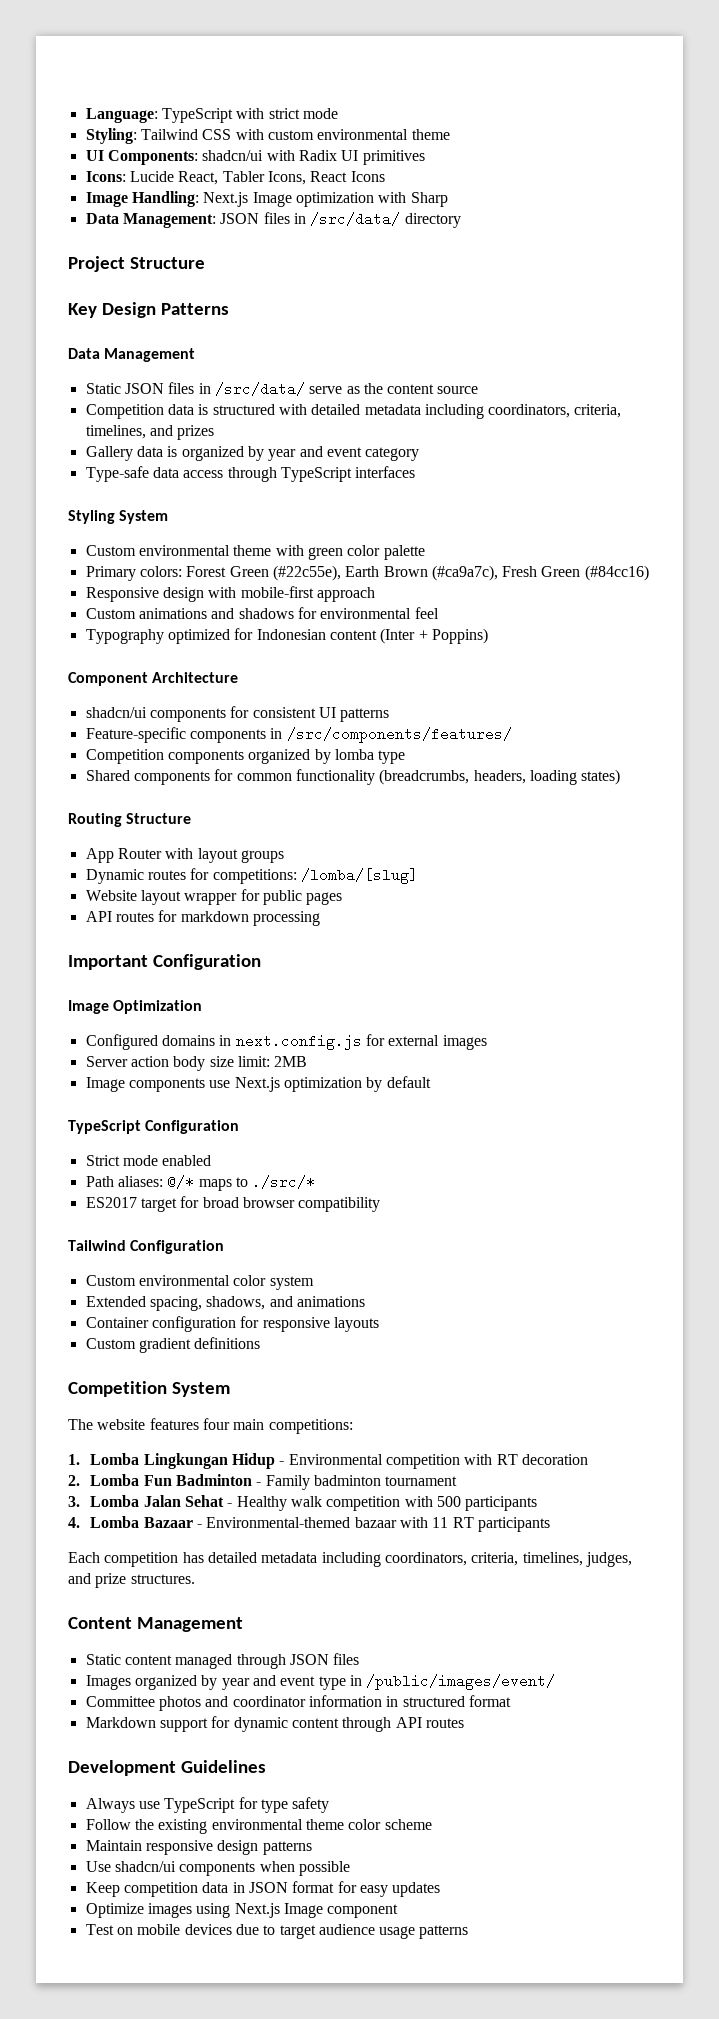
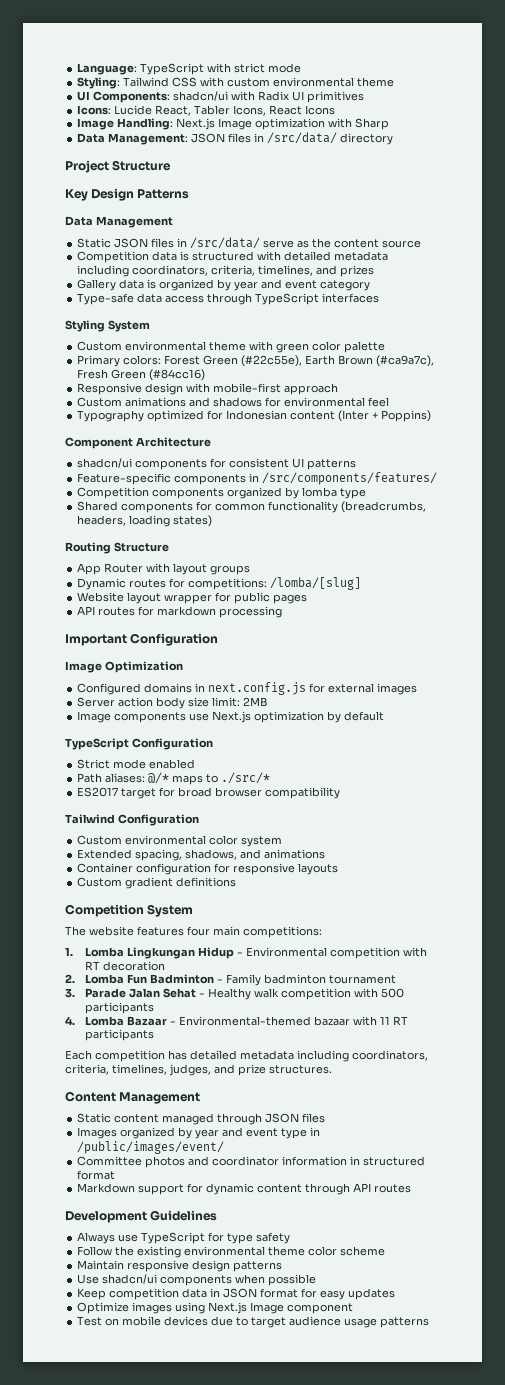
[90,1495,140,1507] Lomba -> [85,988,127,998] Parade

